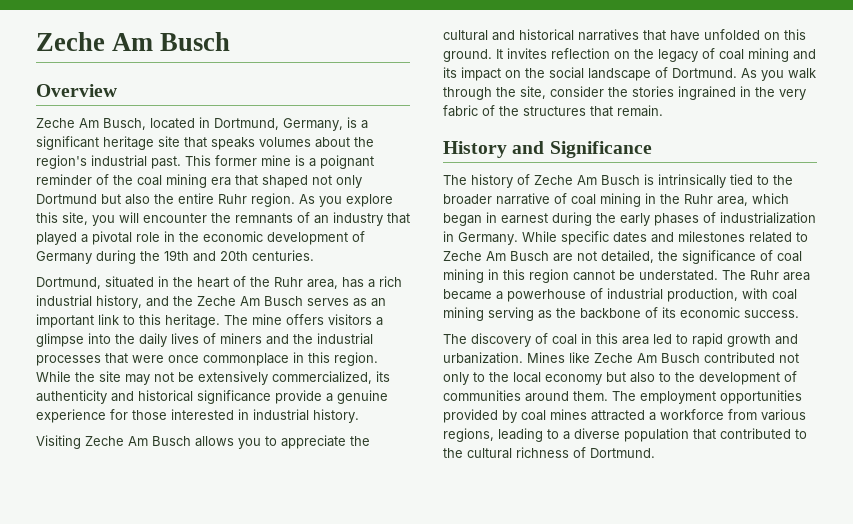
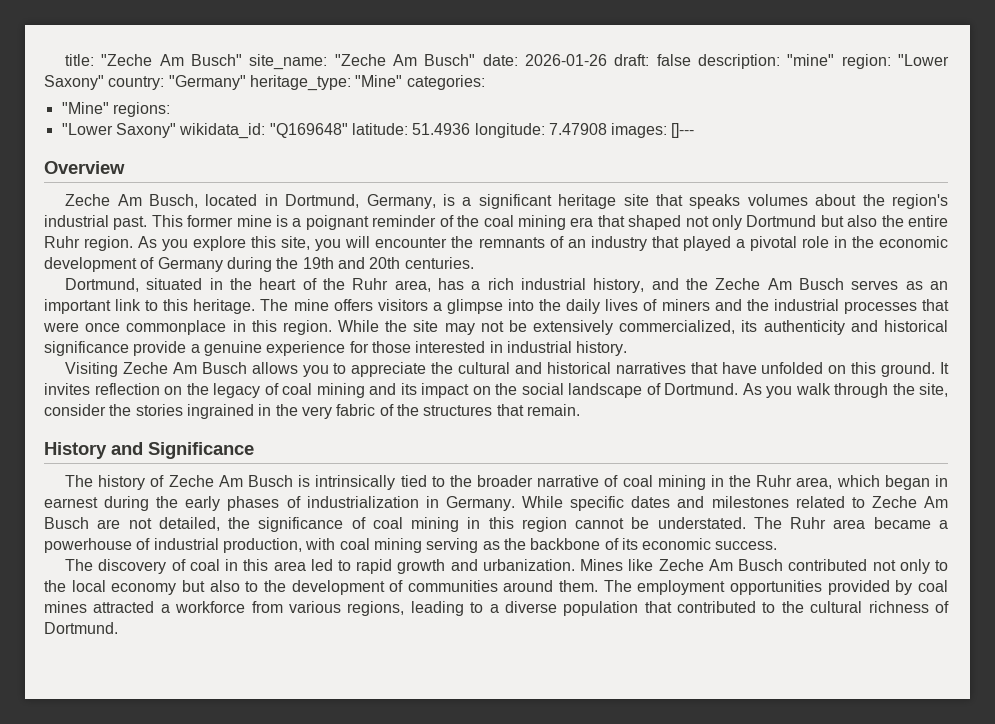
[36,32,231,51] Zeche Am Busch -> [65,54,949,70] [44,75,485,91] [61,102,170,117] [61,123,695,139] title: "Zeche Am Busch" site_name: "Zeche Am Busch" date: 2026-01-26 draft: false description: "mine" region: "Lower Saxony" country: "Germany" heritage_type: "Mine" categories: // "Mine" regions: // "Lower Saxony" wikidata_id: "Q169648" latitude: 51.4936 longitude: 7.47908 images: []---

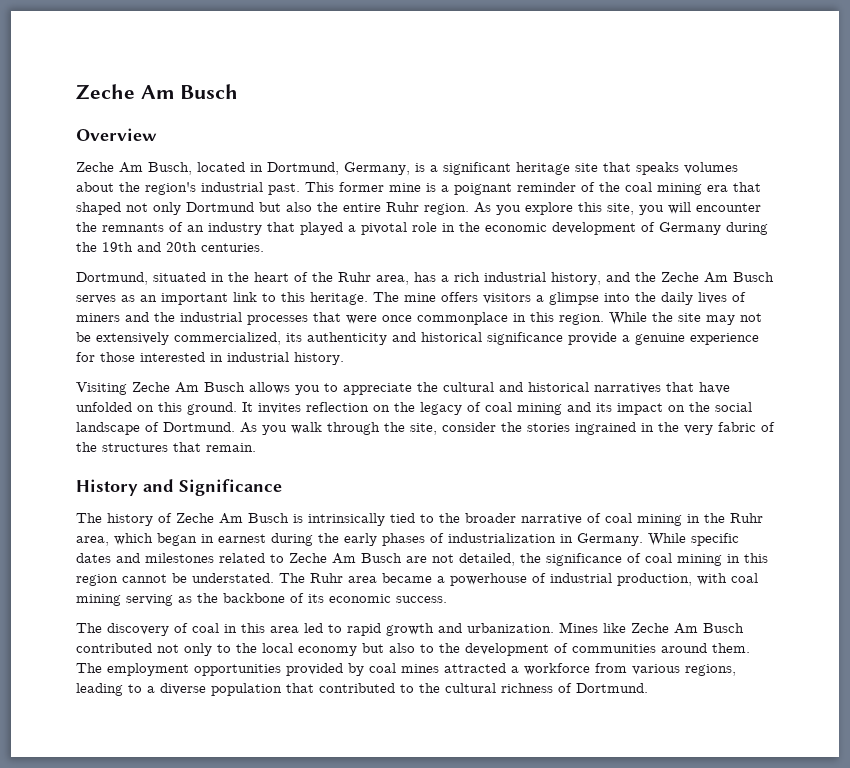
[65,54,949,70] [44,75,485,91] [61,102,170,117] [61,123,695,139] title: "Zeche Am Busch" site_name: "Zeche Am Busch" date: 2026-01-26 draft: false description: "mine" region: "Lower Saxony" country: "Germany" heritage_type: "Mine" categories: // "Mine" regions: // "Lower Saxony" wikidata_id: "Q169648" latitude: 51.4936 longitude: 7.47908 images: []--- -> [76,84,239,100] Zeche Am Busch

